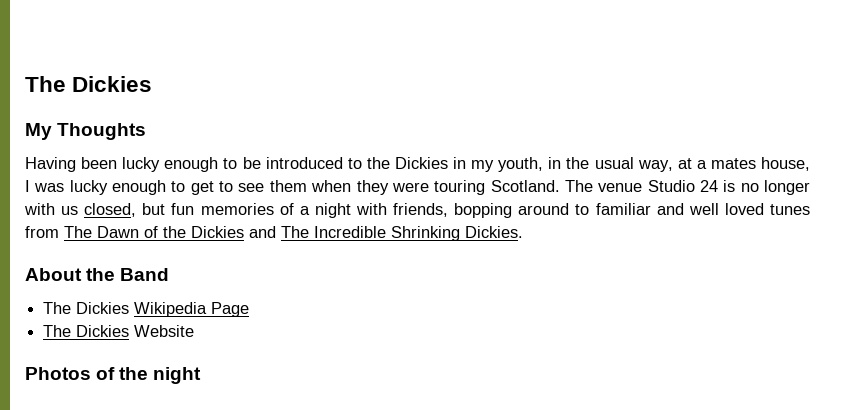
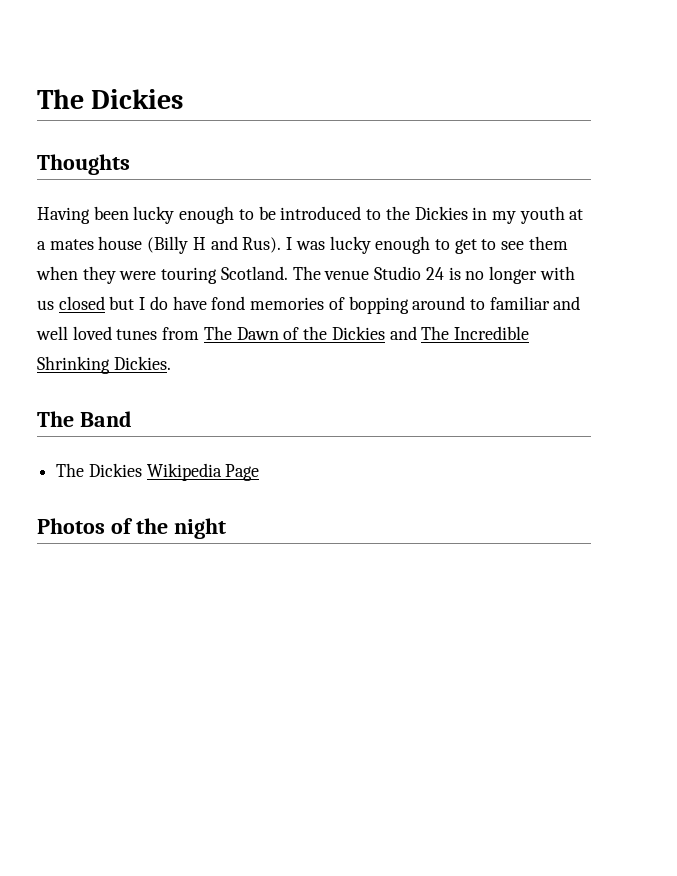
[25,123,52,140] My -> (184, 99) none
[498,157,811,172] youth, in the usual way, at a mates house, -> [519,206,584,224] [37,236,282,254] youth at a mates house (Billy H and Rus).
[84,203,449,218] closed, but fun memories of a night with friends, -> [58,296,345,310] closed but I do have fond memories of
[25,268,116,281] About the -> [37,411,74,427] The
[43,325,195,337] // The Dickies Website -> (260, 472) none

